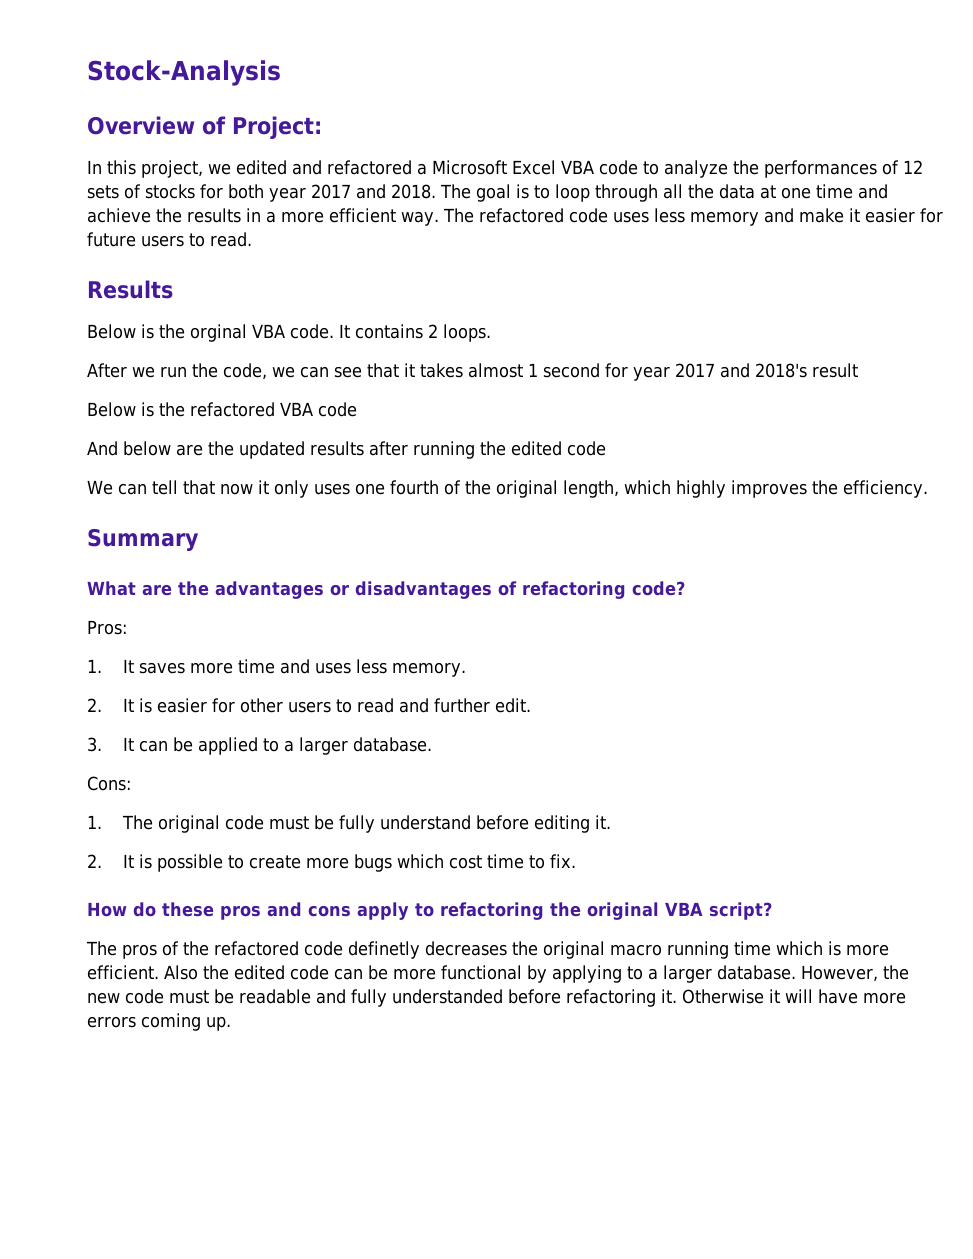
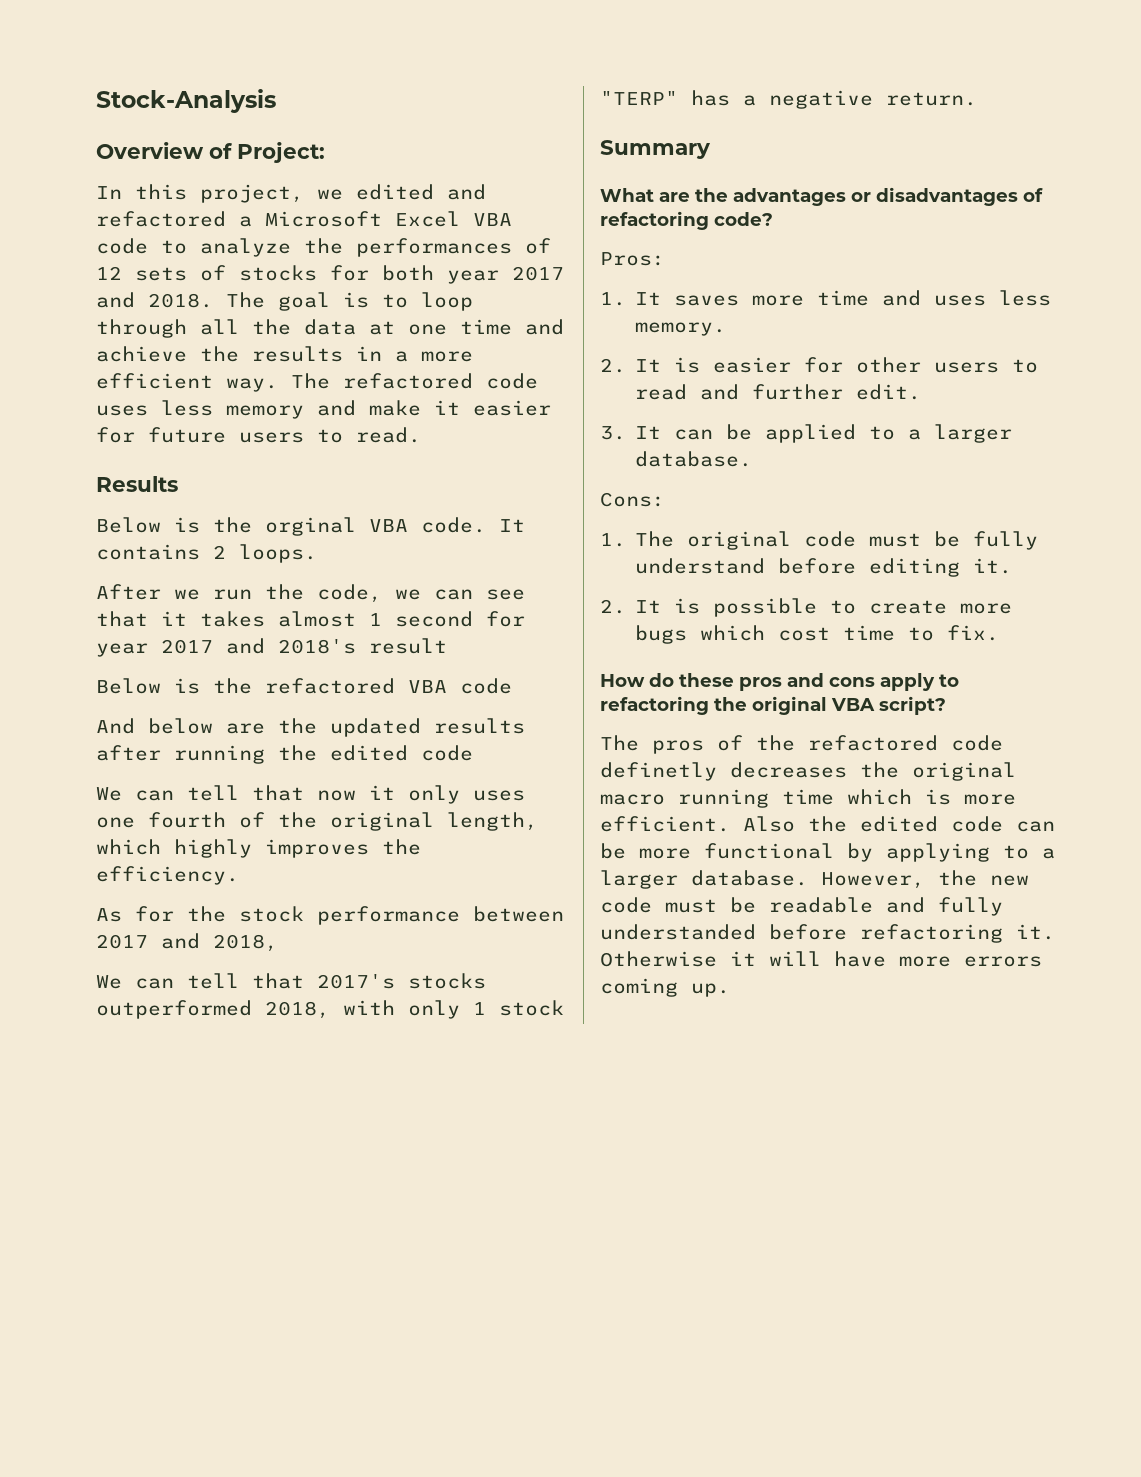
(928, 489) none -> [96,906,564,925] [96,933,278,952] [96,973,486,989] [96,1000,564,1019] [600,90,977,109] // As for the stock performance between 2017 and 2018, // We can tell that 2017's stocks outperformed 2018, with only 1 stock "TERP" has a negative return.

